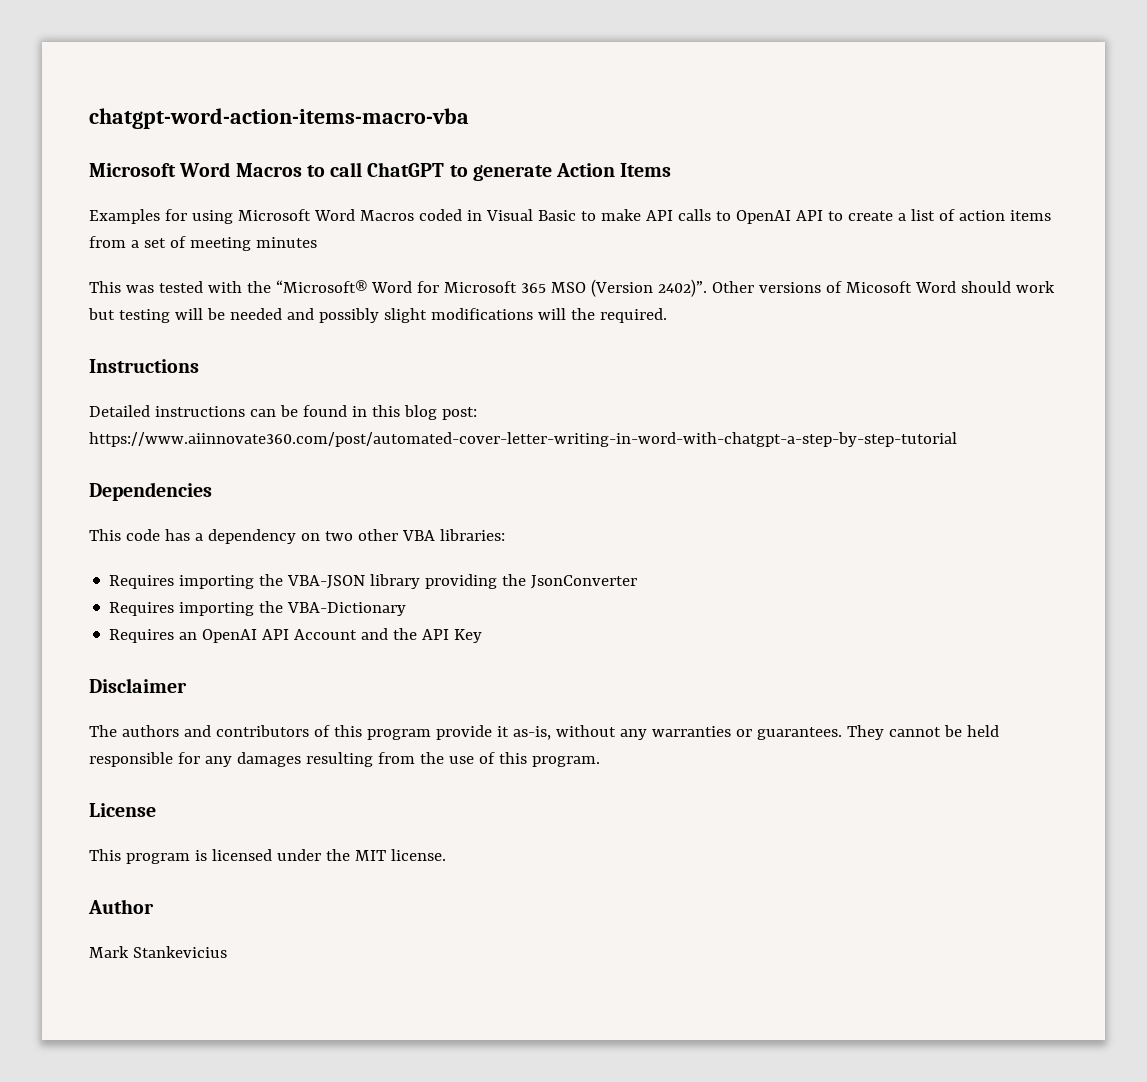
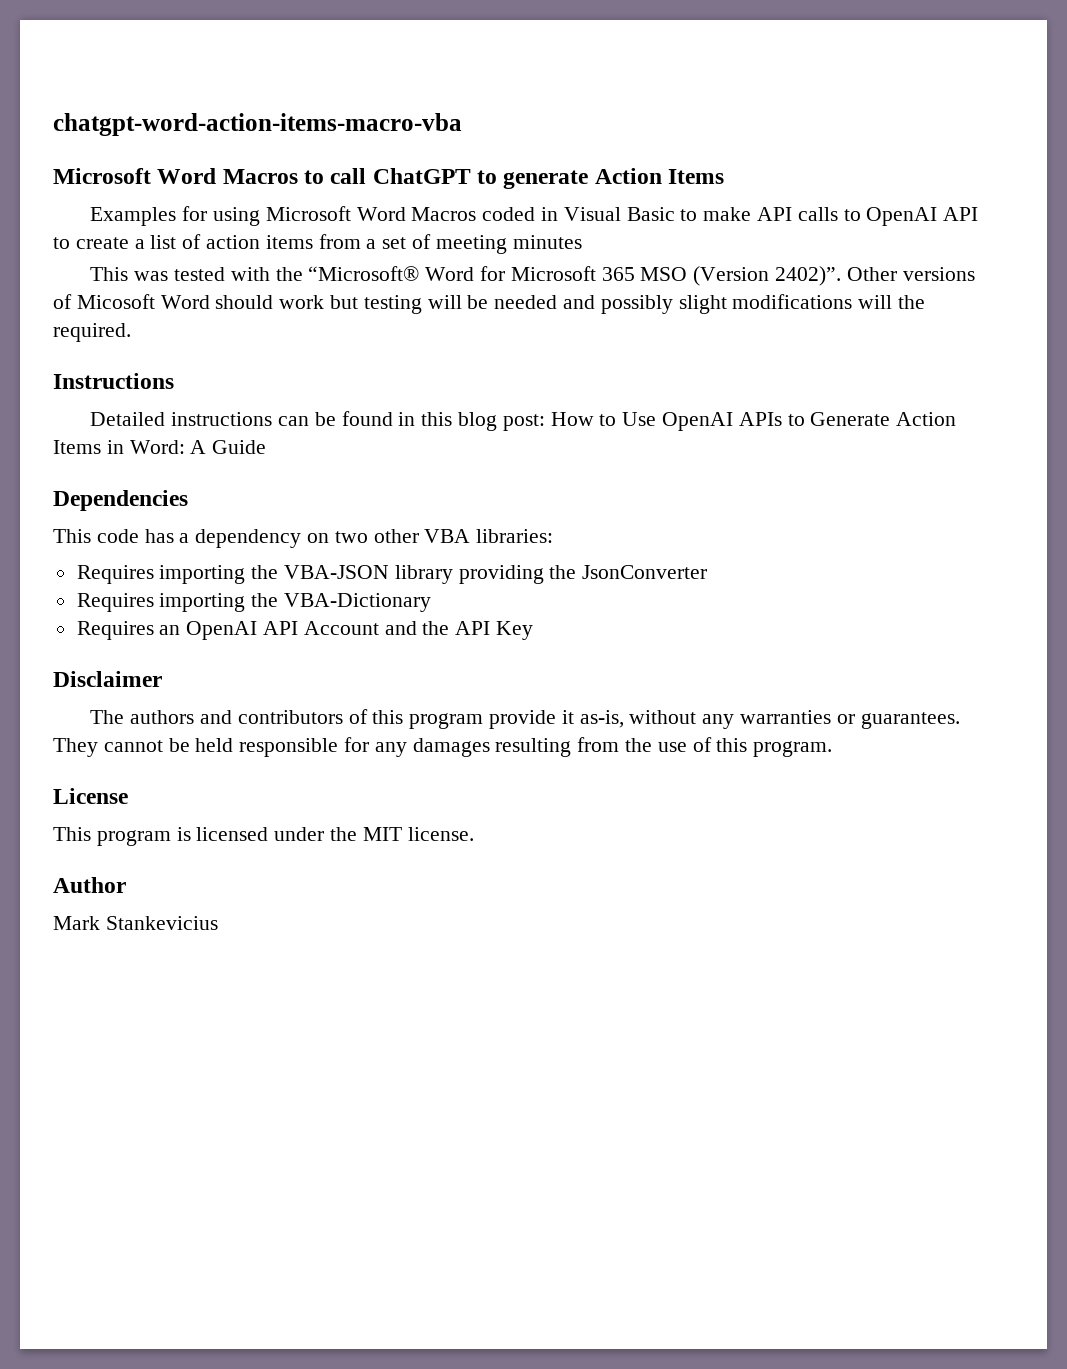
[89,432,957,447] https://www.aiinnovate360.com/post/automated-cover-letter-writing-in-word-with-chatgpt-a-step-by-step-tutorial -> [550,412,957,431] [53,440,267,454] How to Use OpenAI APIs to Generate Action Items in Word: A Guide

